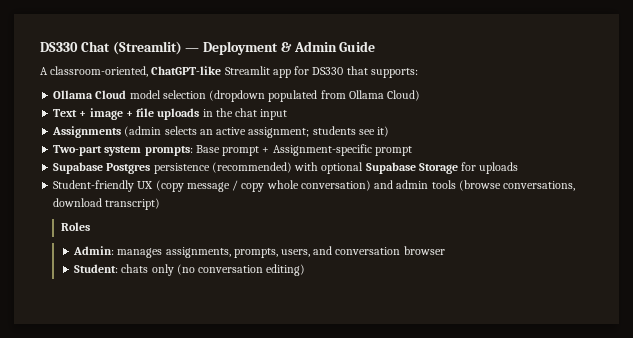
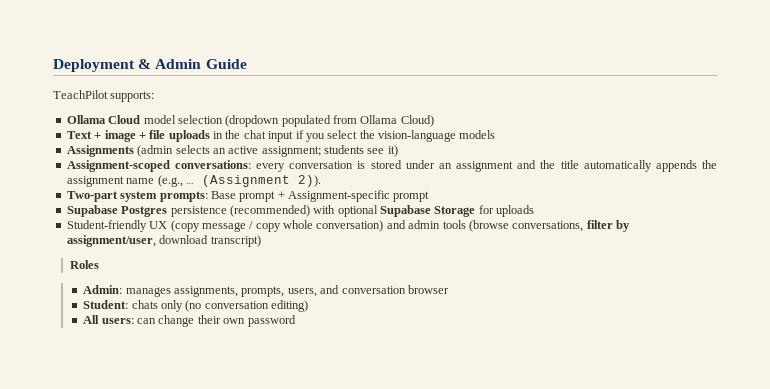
[40,41,200,55] DS330 Chat (Streamlit) — -> (53, 65) none
[40,66,368,78] A classroom-oriented, ChatGPT-like Streamlit app for DS330 that -> [53,90,108,99] TeachPilot
(288, 114) none -> [295,130,496,142] if you select the vision-language models
(390, 131) none -> [66,160,718,172] [66,175,321,187] // Assignment-scoped conversations: every conversation is stored under an assignment and the title automatically appends the assignment name (e.g., … (Assignment 2)).
(576, 186) none -> [586,220,630,232] [66,235,156,247] filter by assignment/user,
(306, 270) none -> [83,315,296,327] // All users: can change their own password

